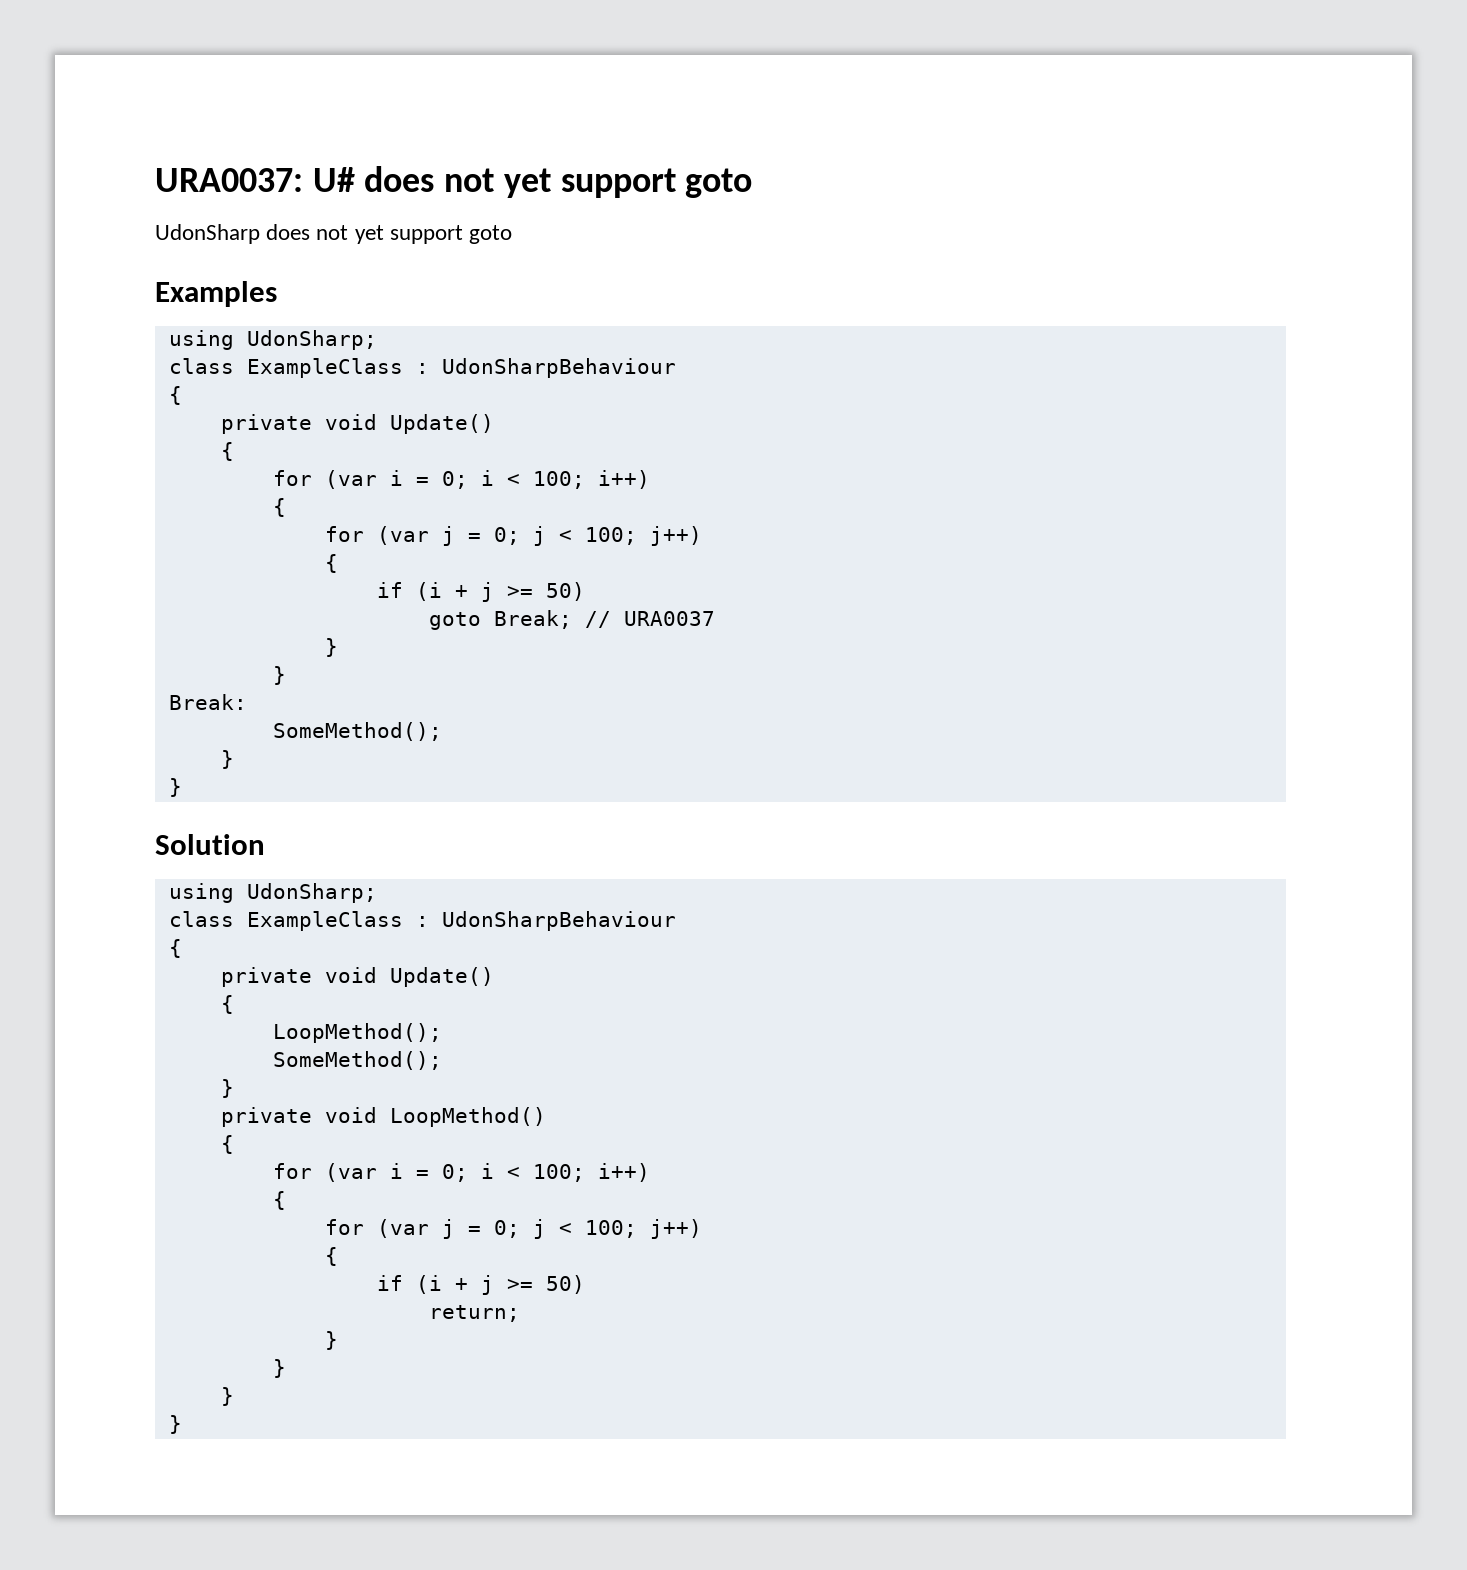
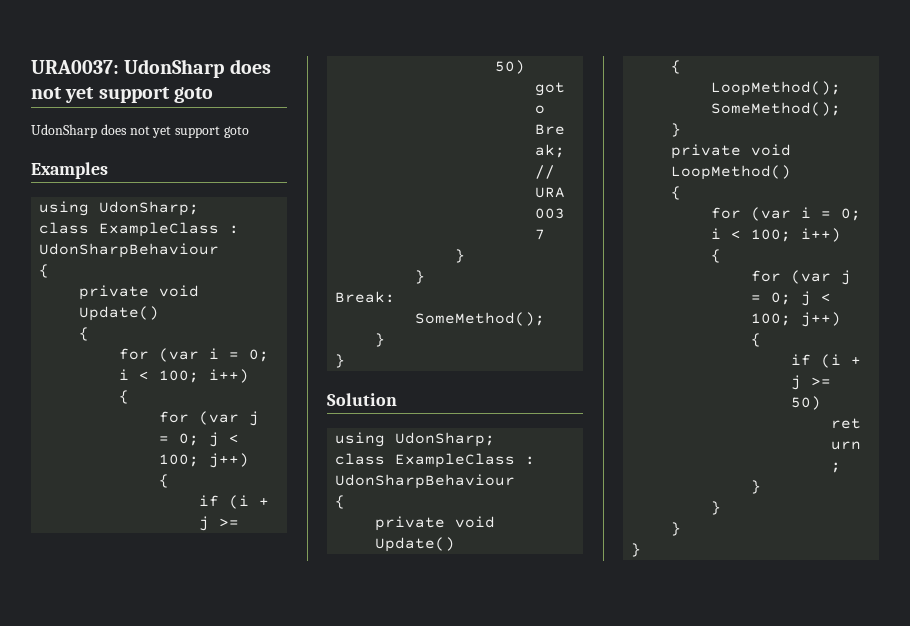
[312,167,355,192] U# -> [124,59,225,78] UdonSharp

